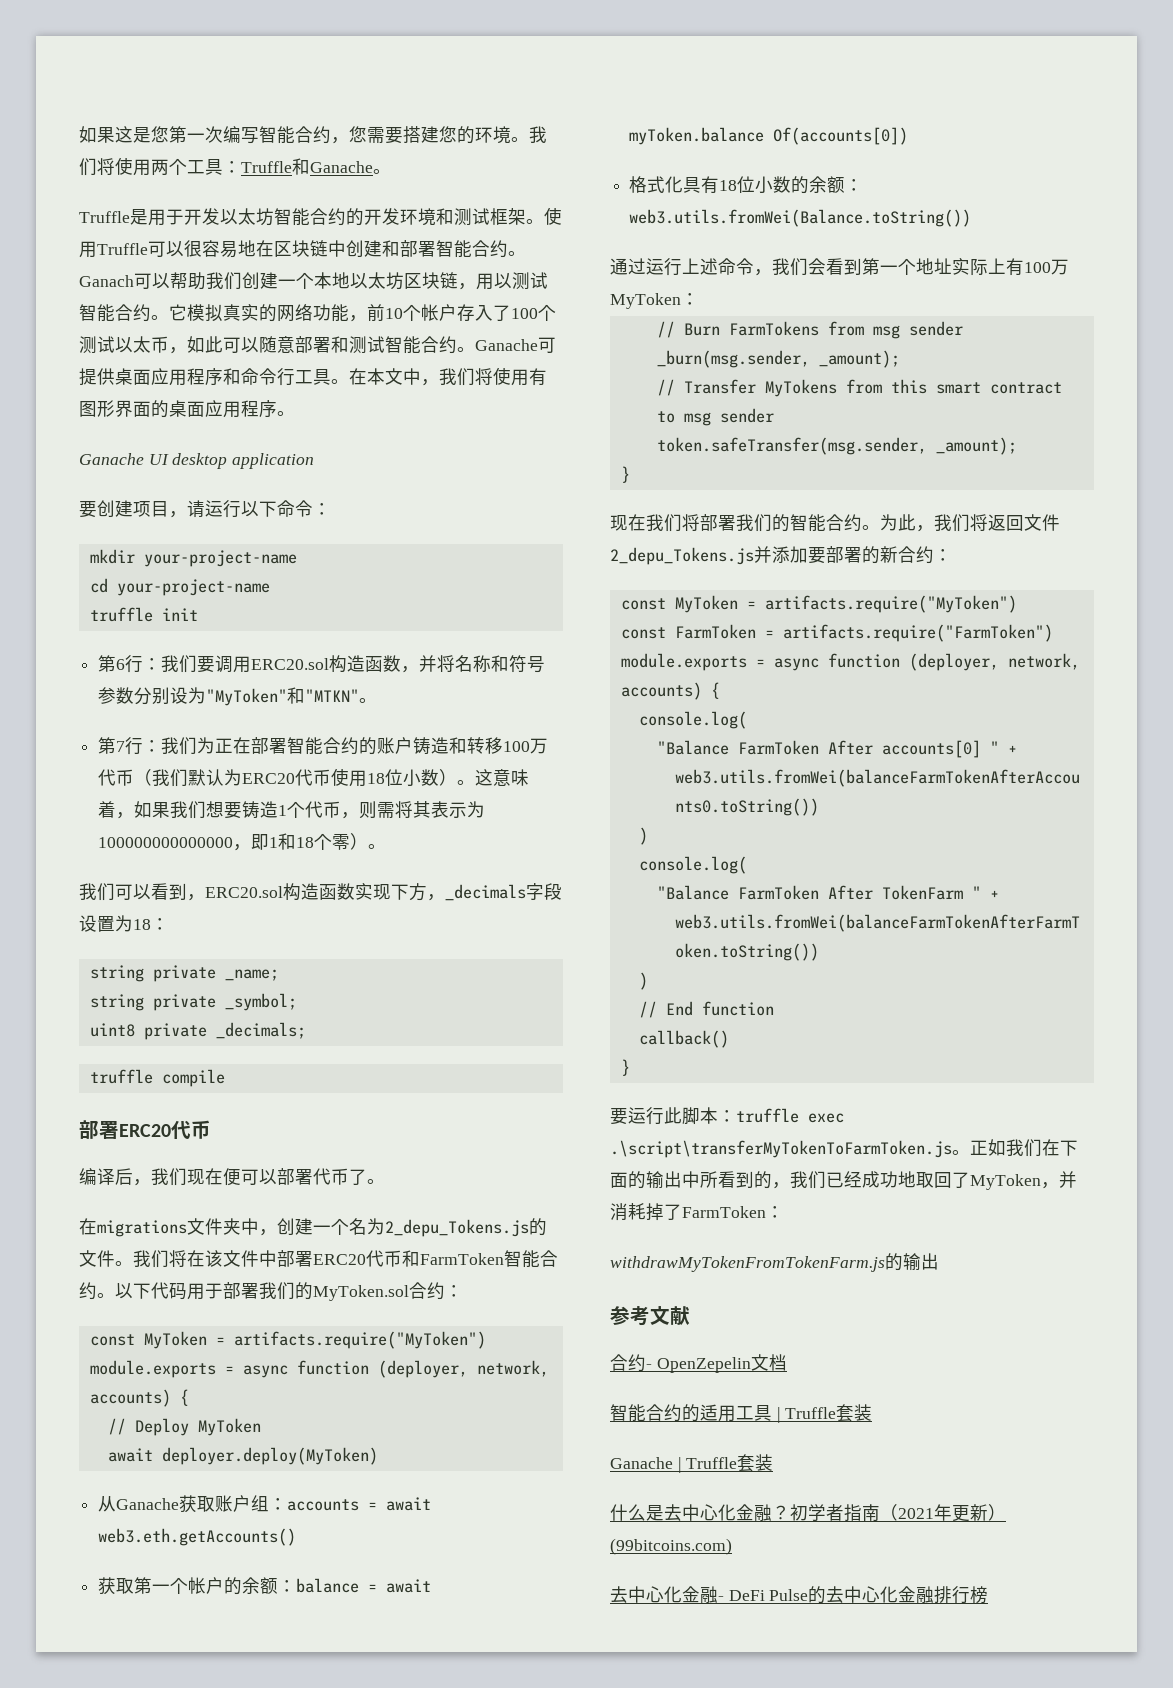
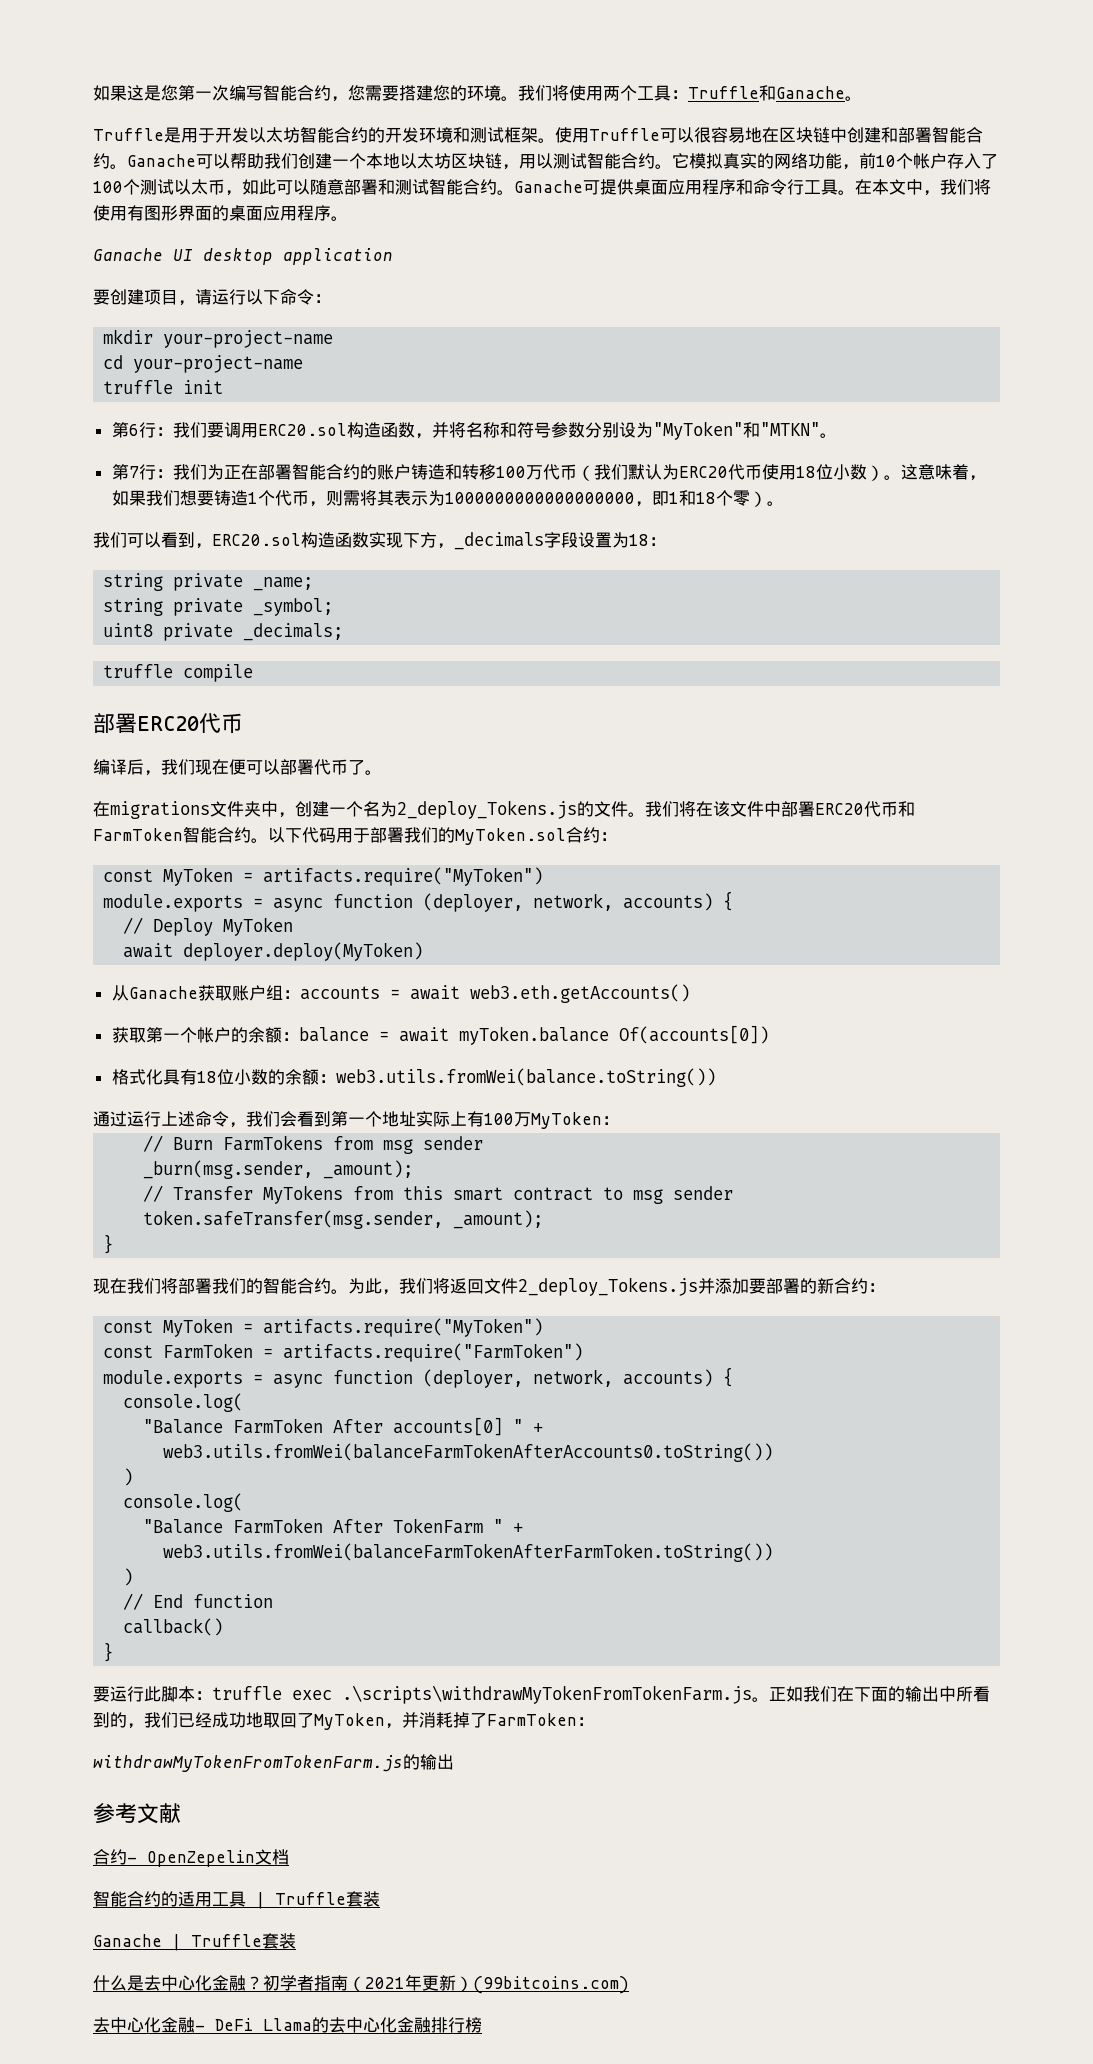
[79,275,134,287] Ganach -> [127,154,196,167] Ganache
[98,837,234,848] 100000000000000 -> [444,492,635,504] 1000000000000000000
[385,1219,529,1237] 2_depu_Tokens.js -> [397,800,577,819] 2_deploy_Tokens.js
[629,209,972,227] web3.utils.fromWei(Balance.toString()) -> [335,1068,716,1087] web3.utils.fromWei(balance.toString())
[610,547,754,565] 2_depu_Tokens.js -> [518,1277,698,1296] 2_deploy_Tokens.js
[610,1140,952,1158] .\script\transferMyTokenToFarmToken.js -> [342,1685,752,1704] .\scripts\withdrawMyTokenFromTokenFarm.js
[769,1589,809,1601] Pulse -> [263,2018,312,2031] Llama

